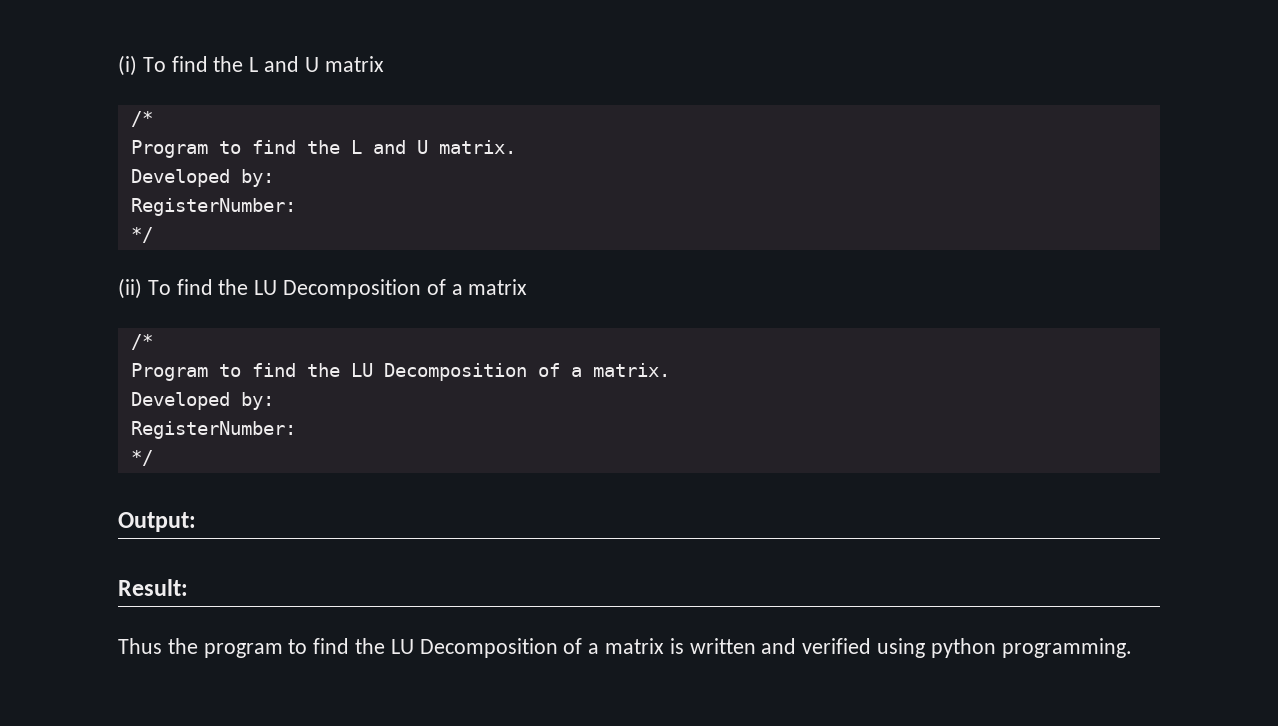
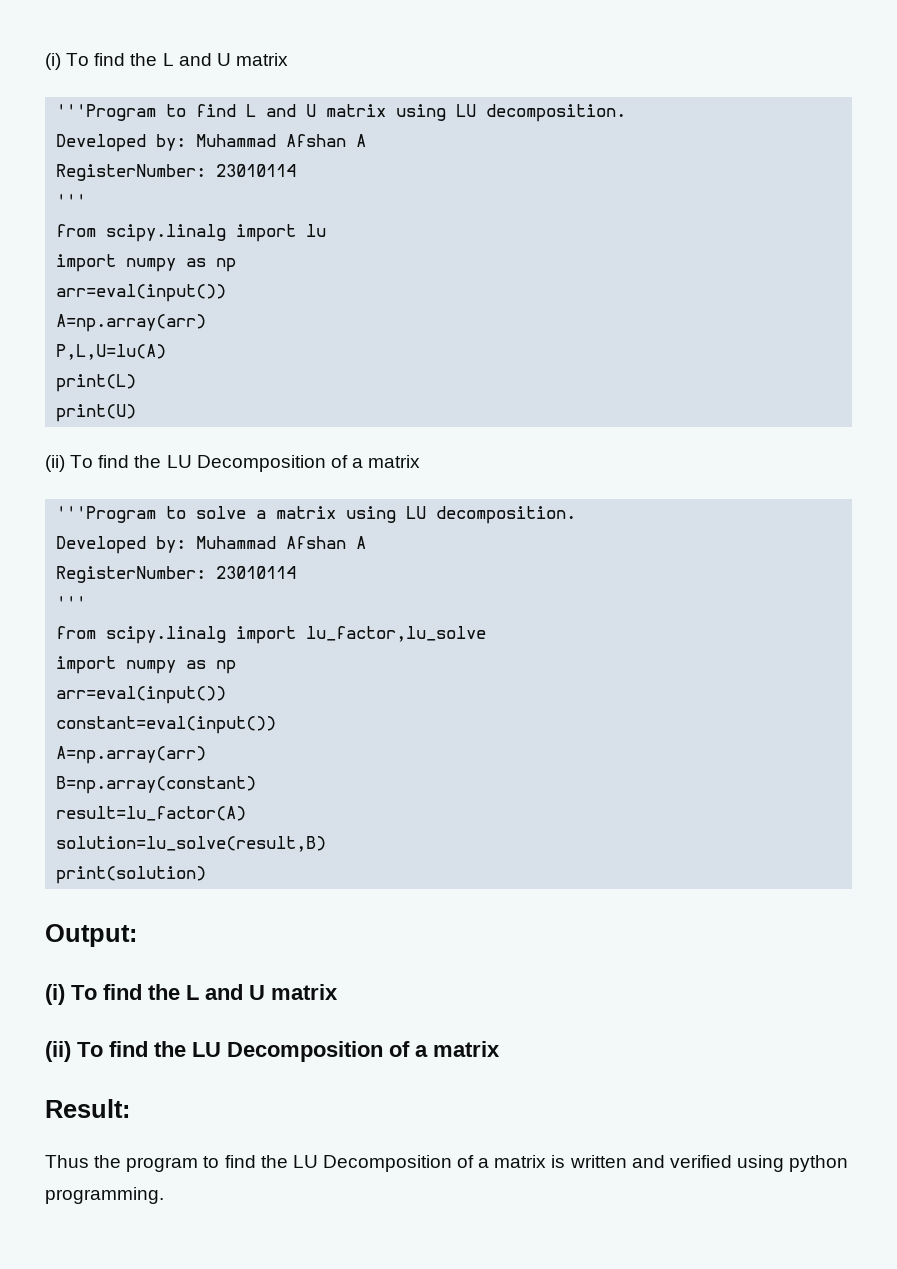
[118,55,384,76] [130,111,153,127] [130,140,516,158] [130,169,274,187] [130,198,296,216] [130,227,153,243] [118,278,528,299] [130,334,153,350] [130,363,670,381] [130,392,274,410] [130,421,296,439] [130,450,153,466] [118,512,196,532] (i) To find the L and U matrix // /* // Program to find the L and U matrix. // Developed by: // RegisterNumber: // */ // (ii) To find the LU Decomposition of a matrix // /* // Program to find the LU Decomposition of a matrix. // Developed by: // RegisterNumber: // */ // Output: -> [45,53,288,70] [56,104,627,122] [56,134,367,152] [56,164,297,181] [56,194,87,207] [56,224,327,242] [56,254,237,272] [56,284,227,302] [56,314,207,332] [56,344,167,360] [56,374,137,392] [56,404,137,422] [45,455,421,472] [56,506,577,524] [56,536,367,554] [56,566,297,583] [56,596,87,609] [56,626,487,644] [56,656,237,674] [56,686,227,704] [56,716,277,734] [56,746,207,764] [56,776,257,794] [56,806,247,821] [56,836,327,852] [56,866,207,884] [45,924,137,947] [45,984,338,1005] [45,1041,500,1062] (i) To find the L and U matrix // '''Program to find L and U matrix using LU decomposition. // Developed by: Muhammad Afshan A // RegisterNumber: 23010114 // ''' // from scipy.linalg import lu // import numpy as np // arr=eval(input()) // A=np.array(arr) // P,L,U=lu(A) // print(L) // print(U) // (ii) To find the LU Decomposition of a matrix // '''Program to solve a matrix using LU decomposition. // Developed by: Muhammad Afshan A // RegisterNumber: 23010114 // ''' // from scipy.linalg import lu_factor,lu_solve // import numpy as np // arr=eval(input()) // constant=eval(input()) // A=np.array(arr) // B=np.array(constant) // result=lu_factor(A) // solution=lu_solve(result,B) // print(solution) // Output: // (i) To find the L and U matrix // (ii) To find the LU Decomposition of a matrix

